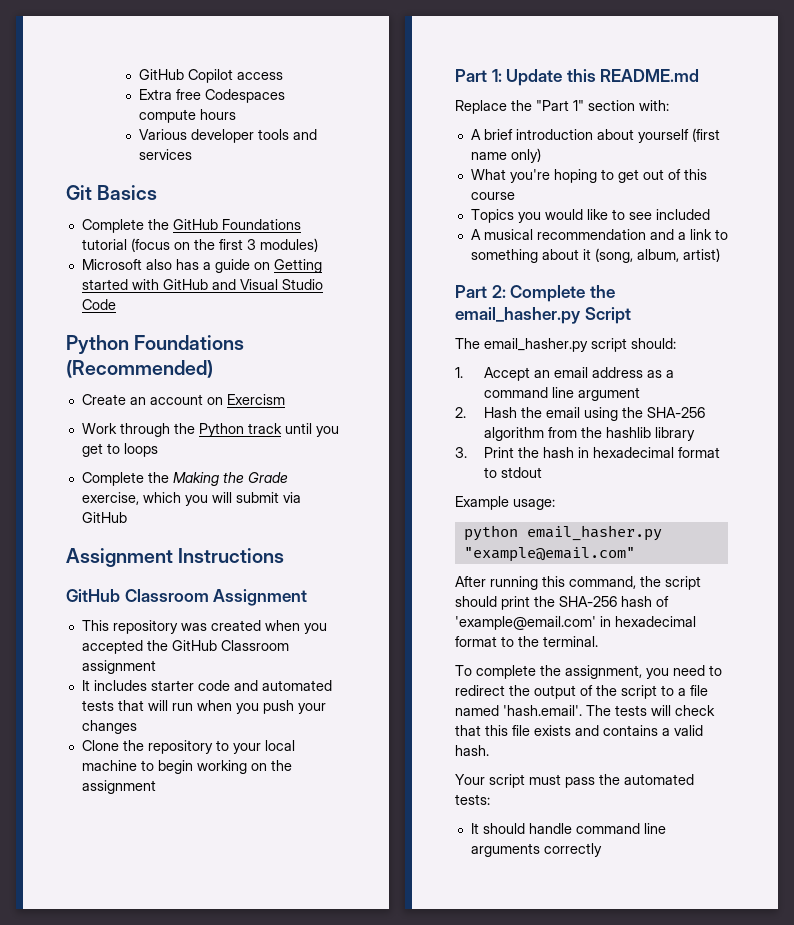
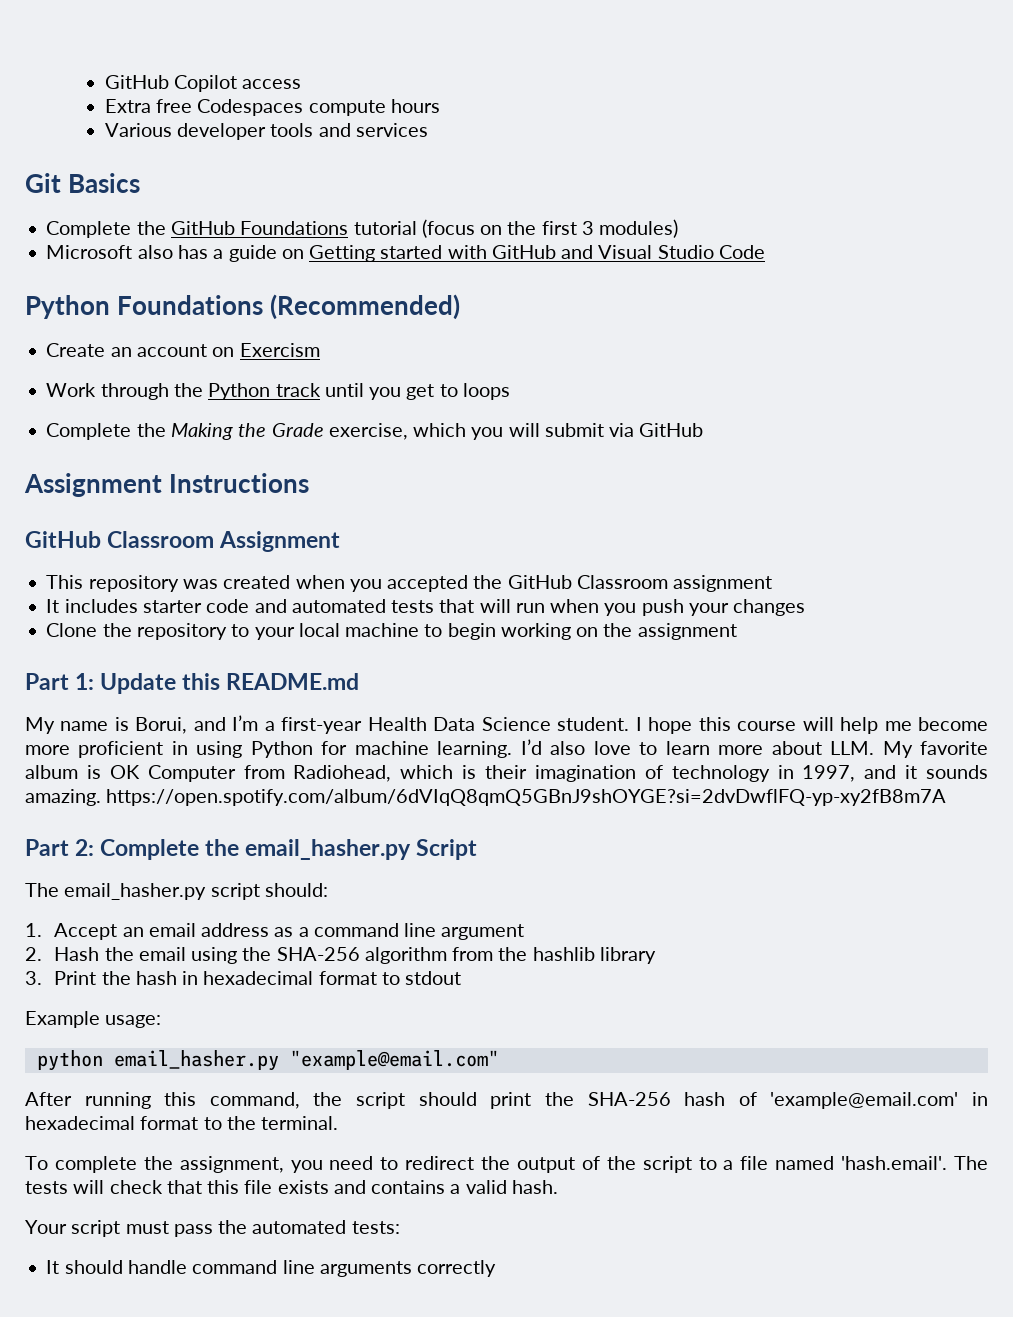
[455,100,669,114] [470,128,720,143] [470,148,541,163] [470,169,707,183] [470,192,515,200] [470,209,710,223] [470,229,728,240] [470,248,720,263] Replace the "Part 1" section with: // A brief introduction about yourself (first name only) // What you're hoping to get out of this course // Topics you would like to see included // A musical recommendation and a link to something about it (song, album, artist) -> [25,715,989,734] [25,739,989,758] [25,765,988,782] [25,789,947,806] My name is Borui, and I’m a first-year Health Data Science student. I hope this course will help me become more proficient in using Python for machine learning. I’d also love to learn more about LLM. My favorite album is OK Computer from Radiohead, which is their imagination of technology in 1997, and it sounds amazing. https://open.spotify.com/album/6dVIqQ8qmQ5GBnJ9shOYGE?si=2dvDwflFQ-yp-xy2fB8m7A

